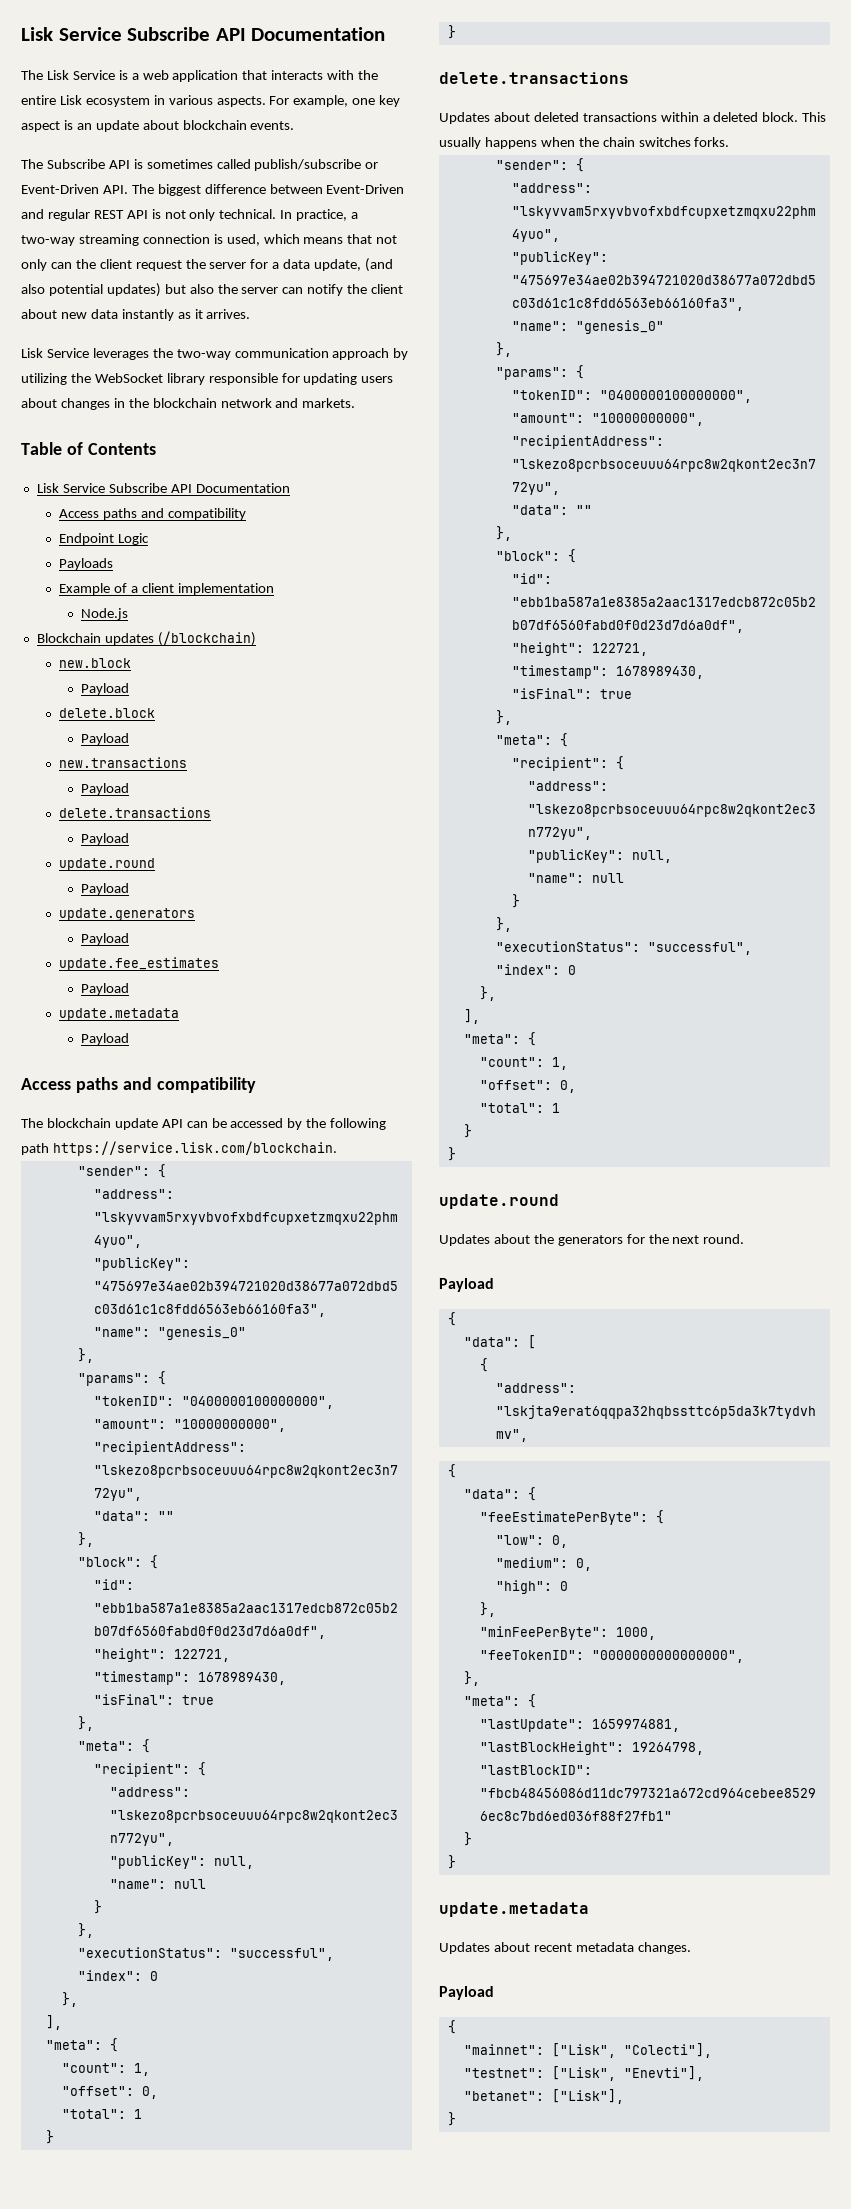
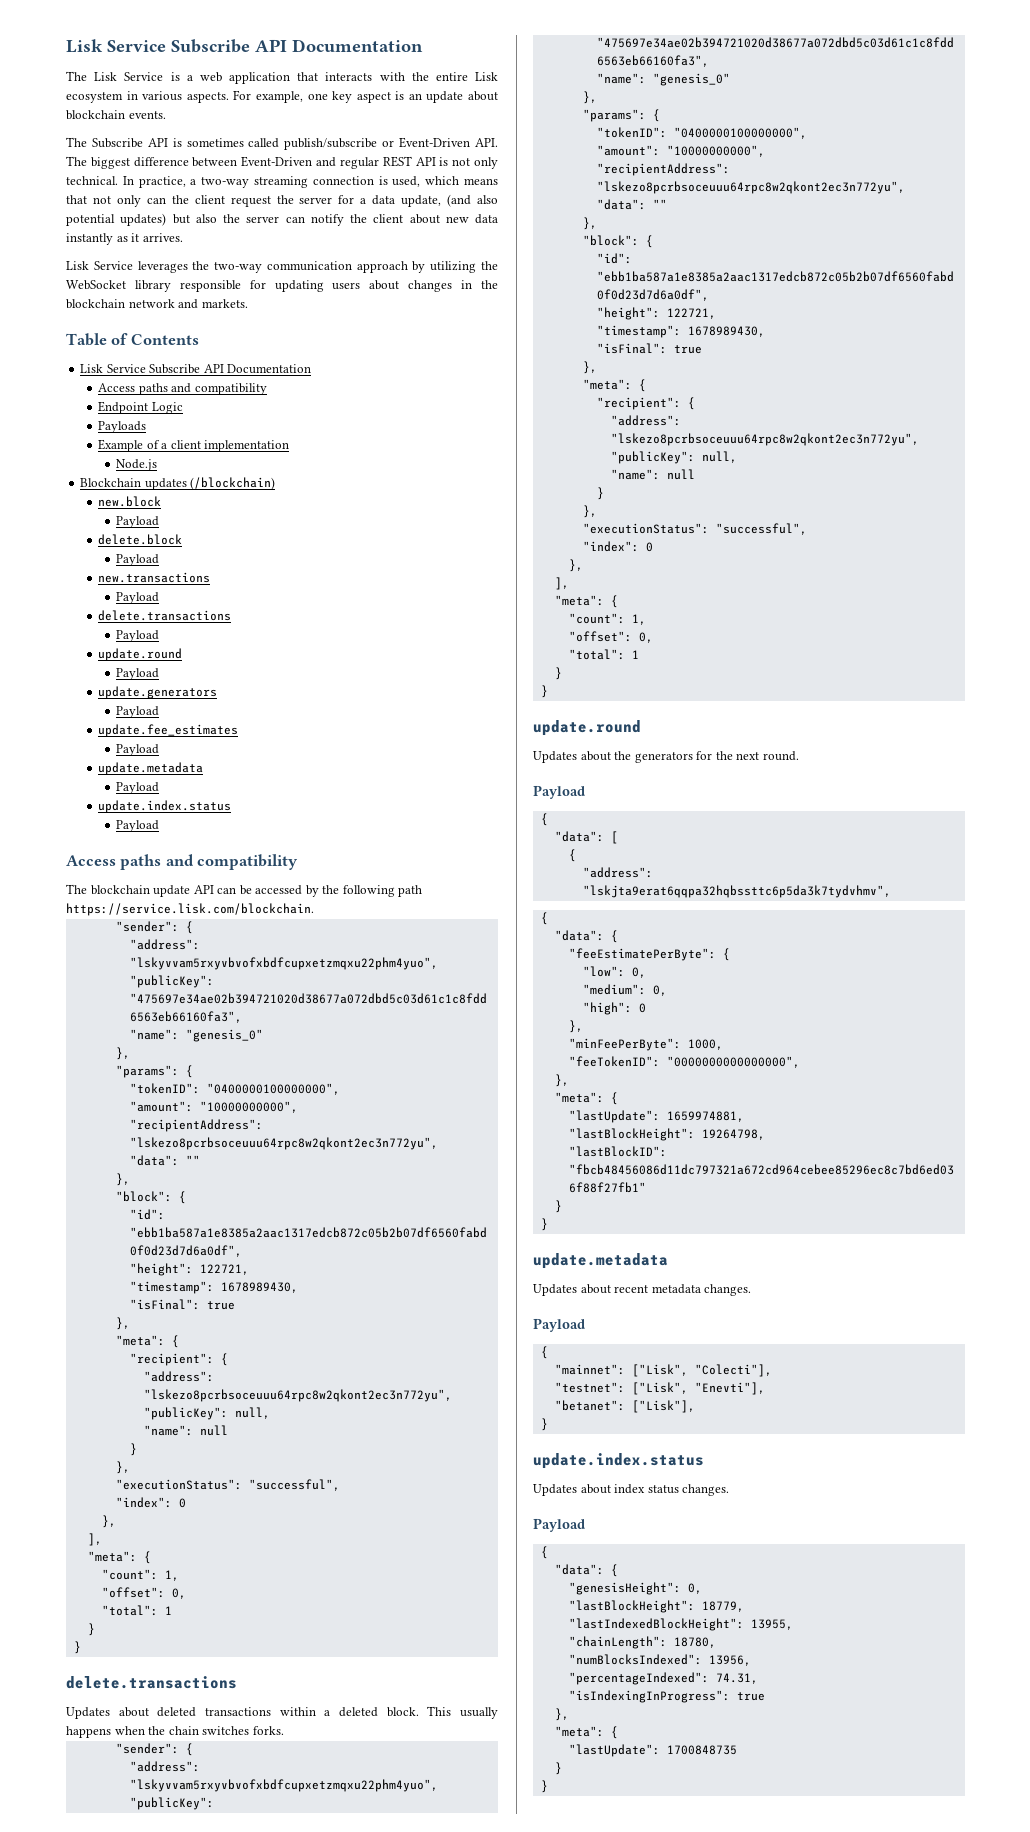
(129, 1039) none -> [98,800,232,813] [116,820,160,832] // update.index.status // Payload
(456, 2119) none -> [533,1453,704,1469] [533,1484,730,1496] [533,1518,585,1532] [540,1546,548,1559] [554,1564,618,1577] [568,1582,702,1595] [568,1600,744,1613] [568,1618,793,1631] [568,1636,716,1649] [568,1654,751,1666] [568,1672,758,1685] [568,1690,765,1703] [554,1708,569,1721] [554,1726,618,1739] [568,1744,737,1757] [554,1762,562,1775] [540,1780,548,1793] // update.index.status // Updates about index status changes. // Payload // { // "data": { // "genesisHeight": 0, // "lastBlockHeight": 18779, // "lastIndexedBlockHeight": 13955, // "chainLength": 18780, // "numBlocksIndexed": 13956, // "percentageIndexed": 74.31, // "isIndexingInProgress": true // }, // "meta": { // "lastUpdate": 1700848735 // } // }

